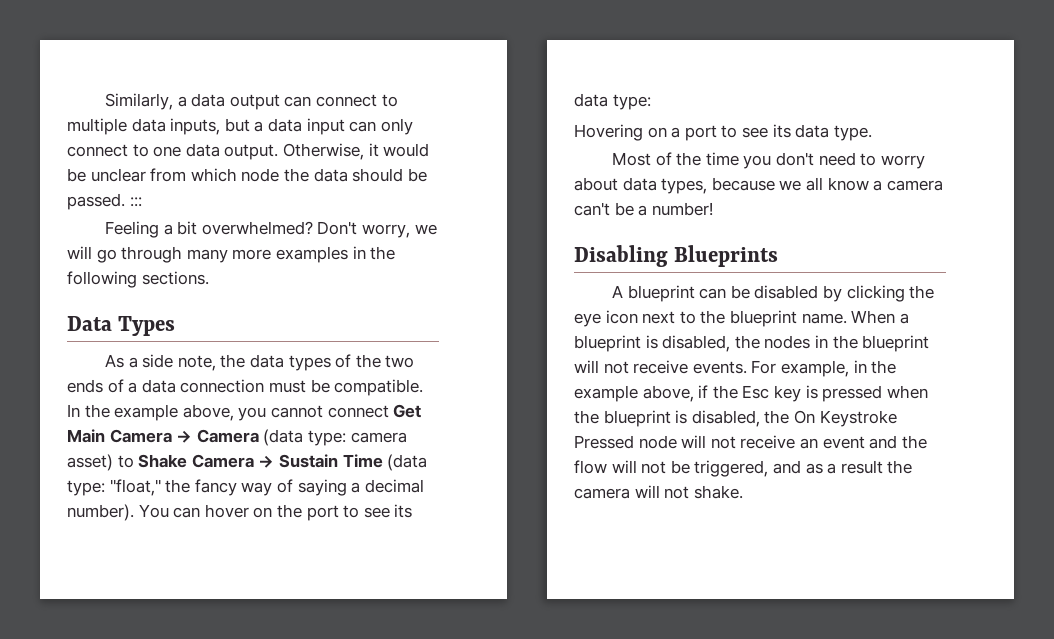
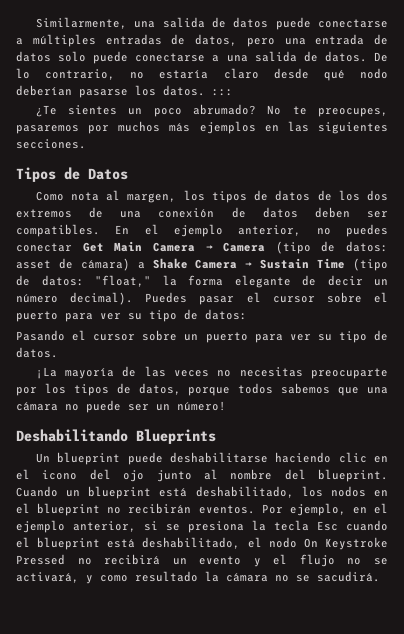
[105,93,398,110] [67,118,413,135] [67,143,430,160] [67,168,427,182] [67,193,142,210] [105,221,437,238] [67,246,396,263] [67,271,209,288] [67,316,176,336] [105,354,415,371] [67,379,424,396] [67,404,389,421] Similarly, a data output can connect to multiple data inputs, but a data input can only connect to one data output. Otherwise, it would be unclear from which node the data should be passed. ::: // Feeling a bit overwhelmed? Don't worry, we will go through many more examples in the following sections. // Data Types // As a side note, the data types of the two ends of a data connection must be compatible. In the example above, you cannot connect -> [35,17,388,30] [16,34,388,47] [16,51,388,64] [16,68,389,81] [16,85,233,98] [35,104,388,117] [16,121,388,134] [16,139,86,149] [16,167,128,182] [35,190,388,203] [16,207,388,218] [16,224,388,237] [16,243,72,252] Similarmente, una salida de datos puede conectarse a múltiples entradas de datos, pero una entrada de datos solo puede conectarse a una salida de datos. De lo contrario, no estaría claro desde qué nodo deberían pasarse los datos. ::: // ¿Te sientes un poco abrumado? No te preocupes, pasaremos por muchos más ejemplos en las siguientes secciones. // Tipos de Datos // Como nota al margen, los tipos de datos de los dos extremos de una conexión de datos deben ser compatibles. En el ejemplo anterior, no puedes conectar
[263,429,407,446] [67,454,134,471] (data type: camera asset) to -> [275,241,388,254] [16,258,145,271] (tipo de datos: asset de cámara) a
[387,454,428,471] [67,479,424,496] [67,504,413,521] [574,93,651,110] [574,124,872,141] [612,152,925,169] [574,177,943,194] [574,202,713,216] [574,245,779,267] [612,285,935,302] [574,310,909,327] [574,335,930,352] [574,360,897,377] [574,385,928,402] [574,410,897,427] [574,435,927,449] [574,460,913,477] [574,485,743,499] (data type: "float," the fancy way of saying a decimal number). You can hover on the port to see its data type: // Hovering on a port to see its data type. // Most of the time you don't need to worry about data types, because we all know a camera can't be a number! // Disabling Blueprints // A blueprint can be disabled by clicking the eye icon next to the blueprint name. When a blueprint is disabled, the nodes in the blueprint will not receive events. For example, in the example above, if the Esc key is pressed when the blueprint is disabled, the On Keystroke Pressed node will not receive an event and the flow will not be triggered, and as a result the camera will not shake. -> [353,258,388,271] [16,275,388,288] [16,292,389,305] [16,309,247,322] [16,330,389,343] [16,347,58,358] [35,366,388,379] [16,383,389,396] [16,400,226,413] [16,429,216,444] [35,452,388,465] [16,469,388,482] [16,486,389,499] [16,503,388,516] [16,520,388,533] [16,537,388,550] [16,554,388,567] [16,571,380,584] (tipo de datos: "float," la forma elegante de decir un número decimal). Puedes pasar el cursor sobre el puerto para ver su tipo de datos: // Pasando el cursor sobre un puerto para ver su tipo de datos. // ¡La mayoría de las veces no necesitas preocuparte por los tipos de datos, porque todos sabemos que una cámara no puede ser un número! // Deshabilitando Blueprints // Un blueprint puede deshabilitarse haciendo clic en el icono del ojo junto al nombre del blueprint. Cuando un blueprint está deshabilitado, los nodos en el blueprint no recibirán eventos. Por ejemplo, en el ejemplo anterior, si se presiona la tecla Esc cuando el blueprint está deshabilitado, el nodo On Keystroke Pressed no recibirá un evento y el flujo no se activará, y como resultado la cámara no se sacudirá.

